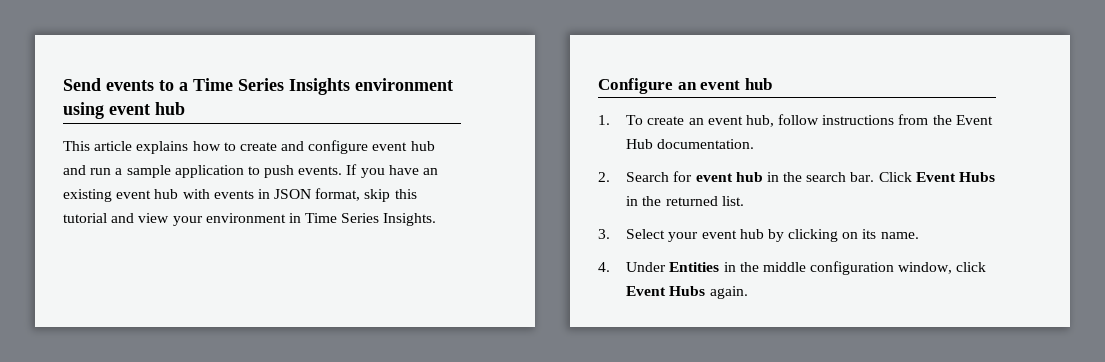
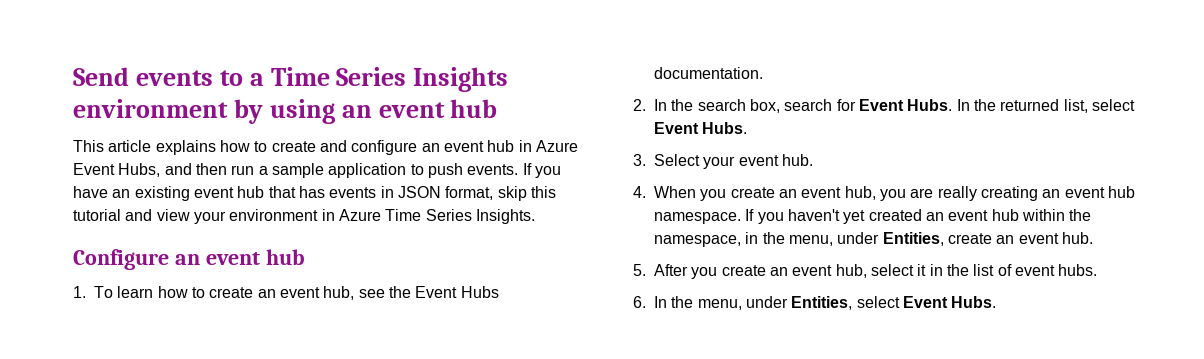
[63,102,104,119] using -> [233,99,372,124] by using an
[372,141,435,151] [63,165,86,175] event hub and -> [421,140,578,152] [73,163,227,177] an event hub in Azure Event Hubs, and then
[182,189,210,199] with -> [268,186,325,198] that has
(301, 218) none -> [338,209,381,221] Azure
[647,114,929,127] create an event hub, follow instructions from -> [117,286,385,300] learn how to create an event hub, see
[626,139,654,149] Hub -> [460,286,499,298] Hubs
[626,171,995,182] [626,196,744,206] [598,229,919,242] [598,261,987,275] [626,286,748,299] Search for event hub in the search bar. Click Event Hubs in the returned list. // 3. Select your event hub by clicking on its name. // 4. Under Entities in the middle configuration window, click Event Hubs again. -> [654,99,1135,113] [654,122,748,134] [633,154,813,169] [633,186,1135,201] [654,209,1092,224] [654,232,1093,247] [633,264,1098,279] [633,296,997,310] In the search box, search for Event Hubs. In the returned list, select Event Hubs. // 3. Select your event hub. // 4. When you create an event hub, you are really creating an event hub namespace. If you haven't yet created an event hub within the namespace, in the menu, under Entities, create an event hub. // 5. After you create an event hub, select it in the list of event hubs. // 6. In the menu, under Entities, select Event Hubs.

